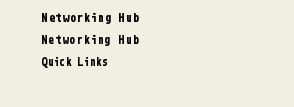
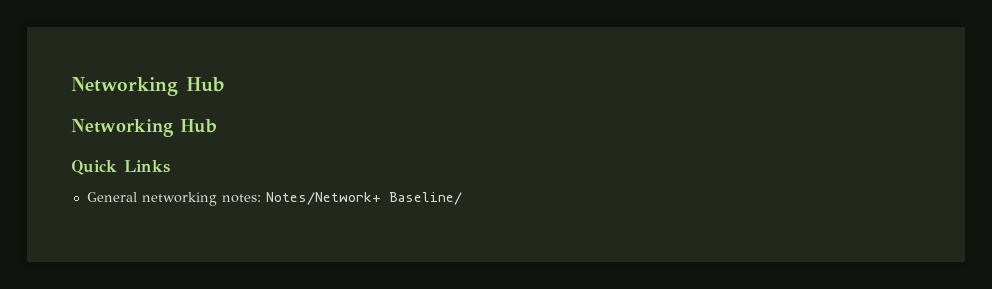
(107, 61) none -> [86,192,462,206] // General networking notes: Notes/Network+ Baseline/

